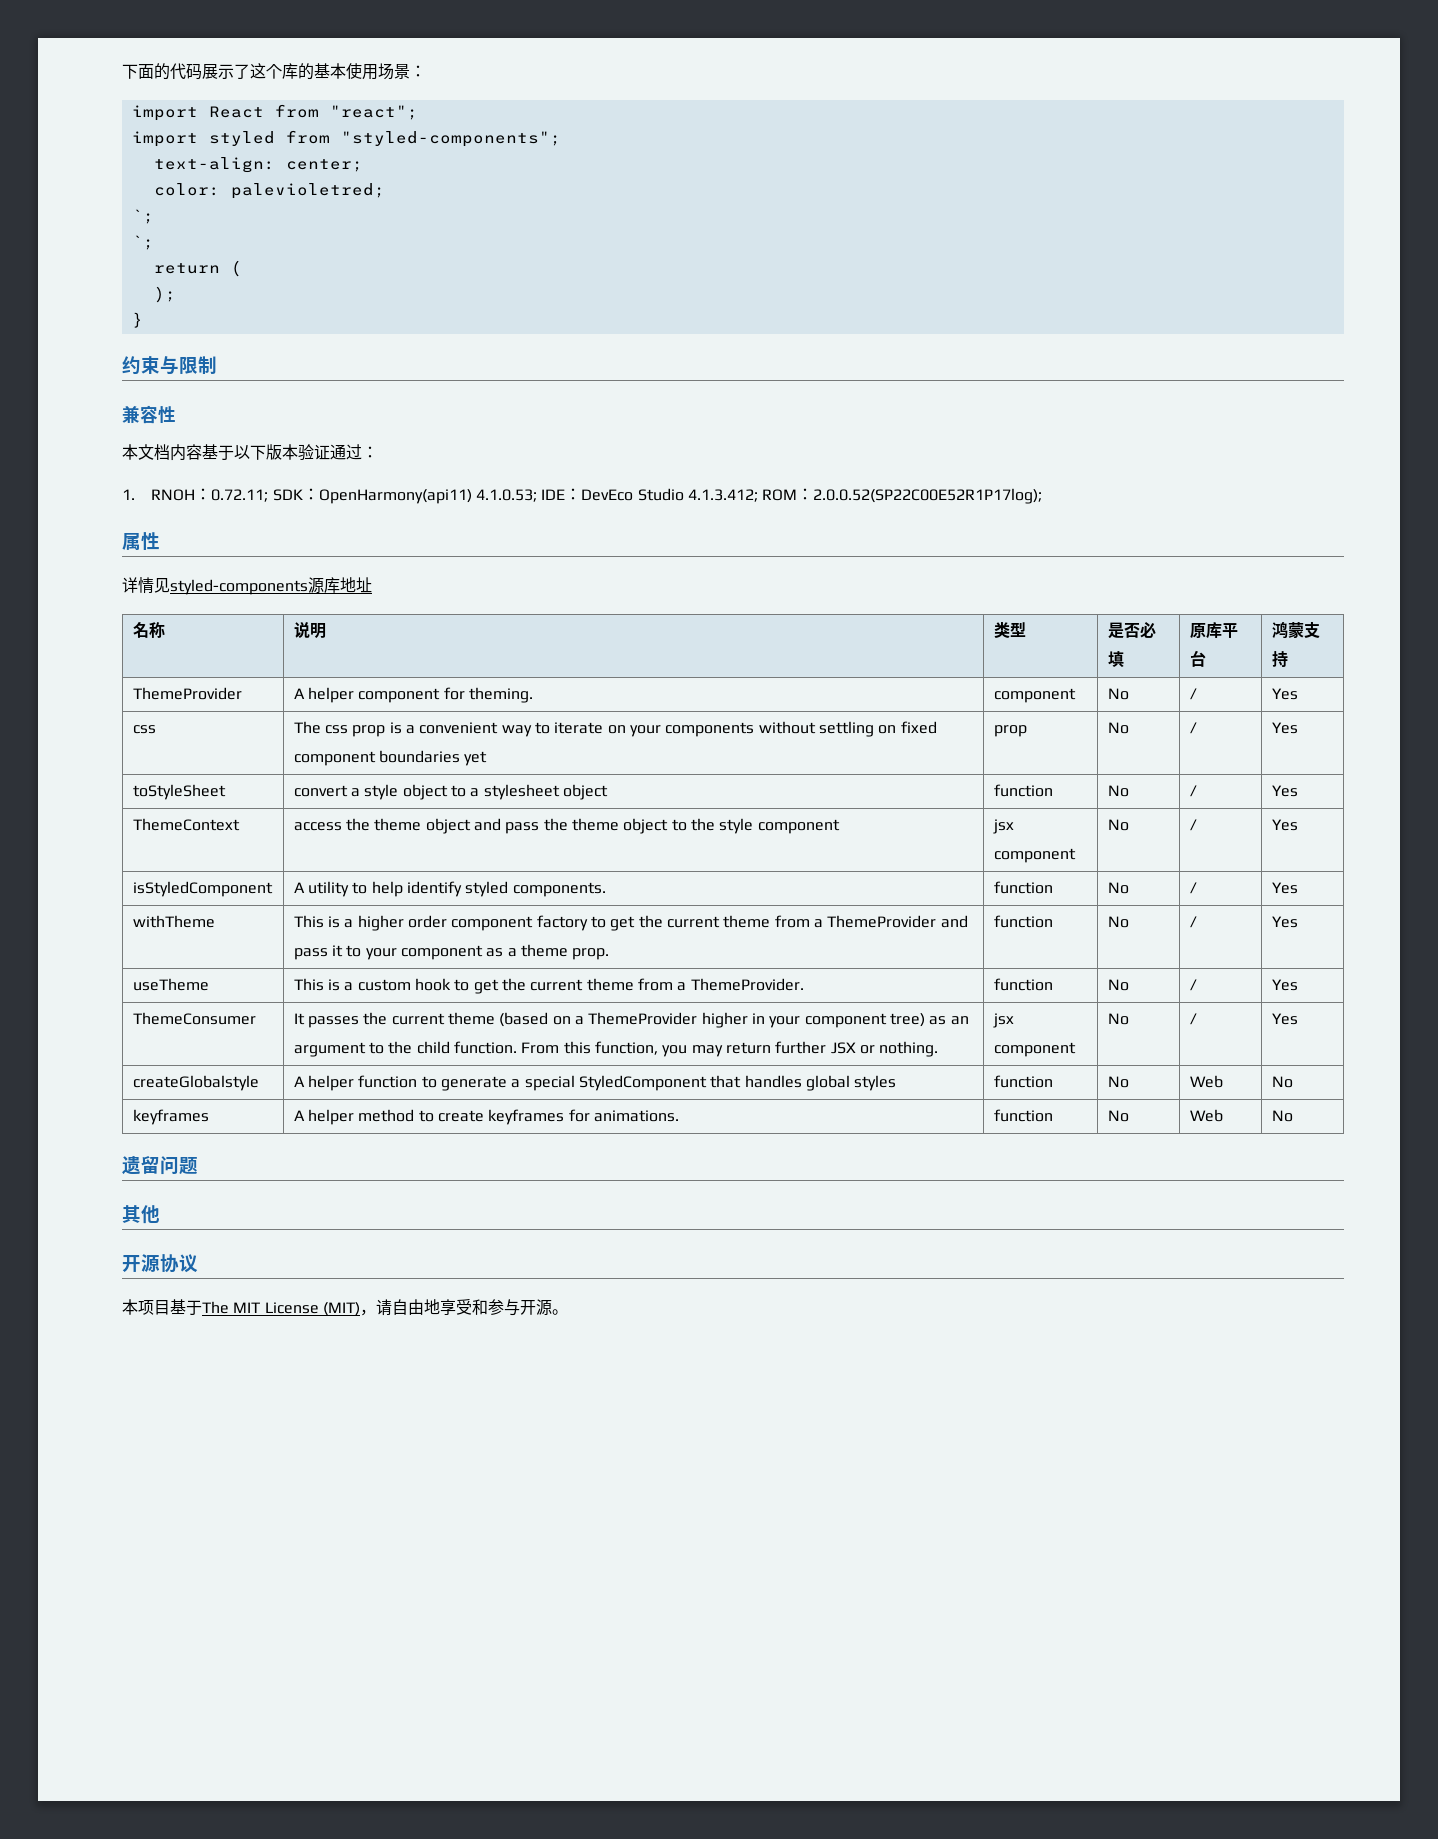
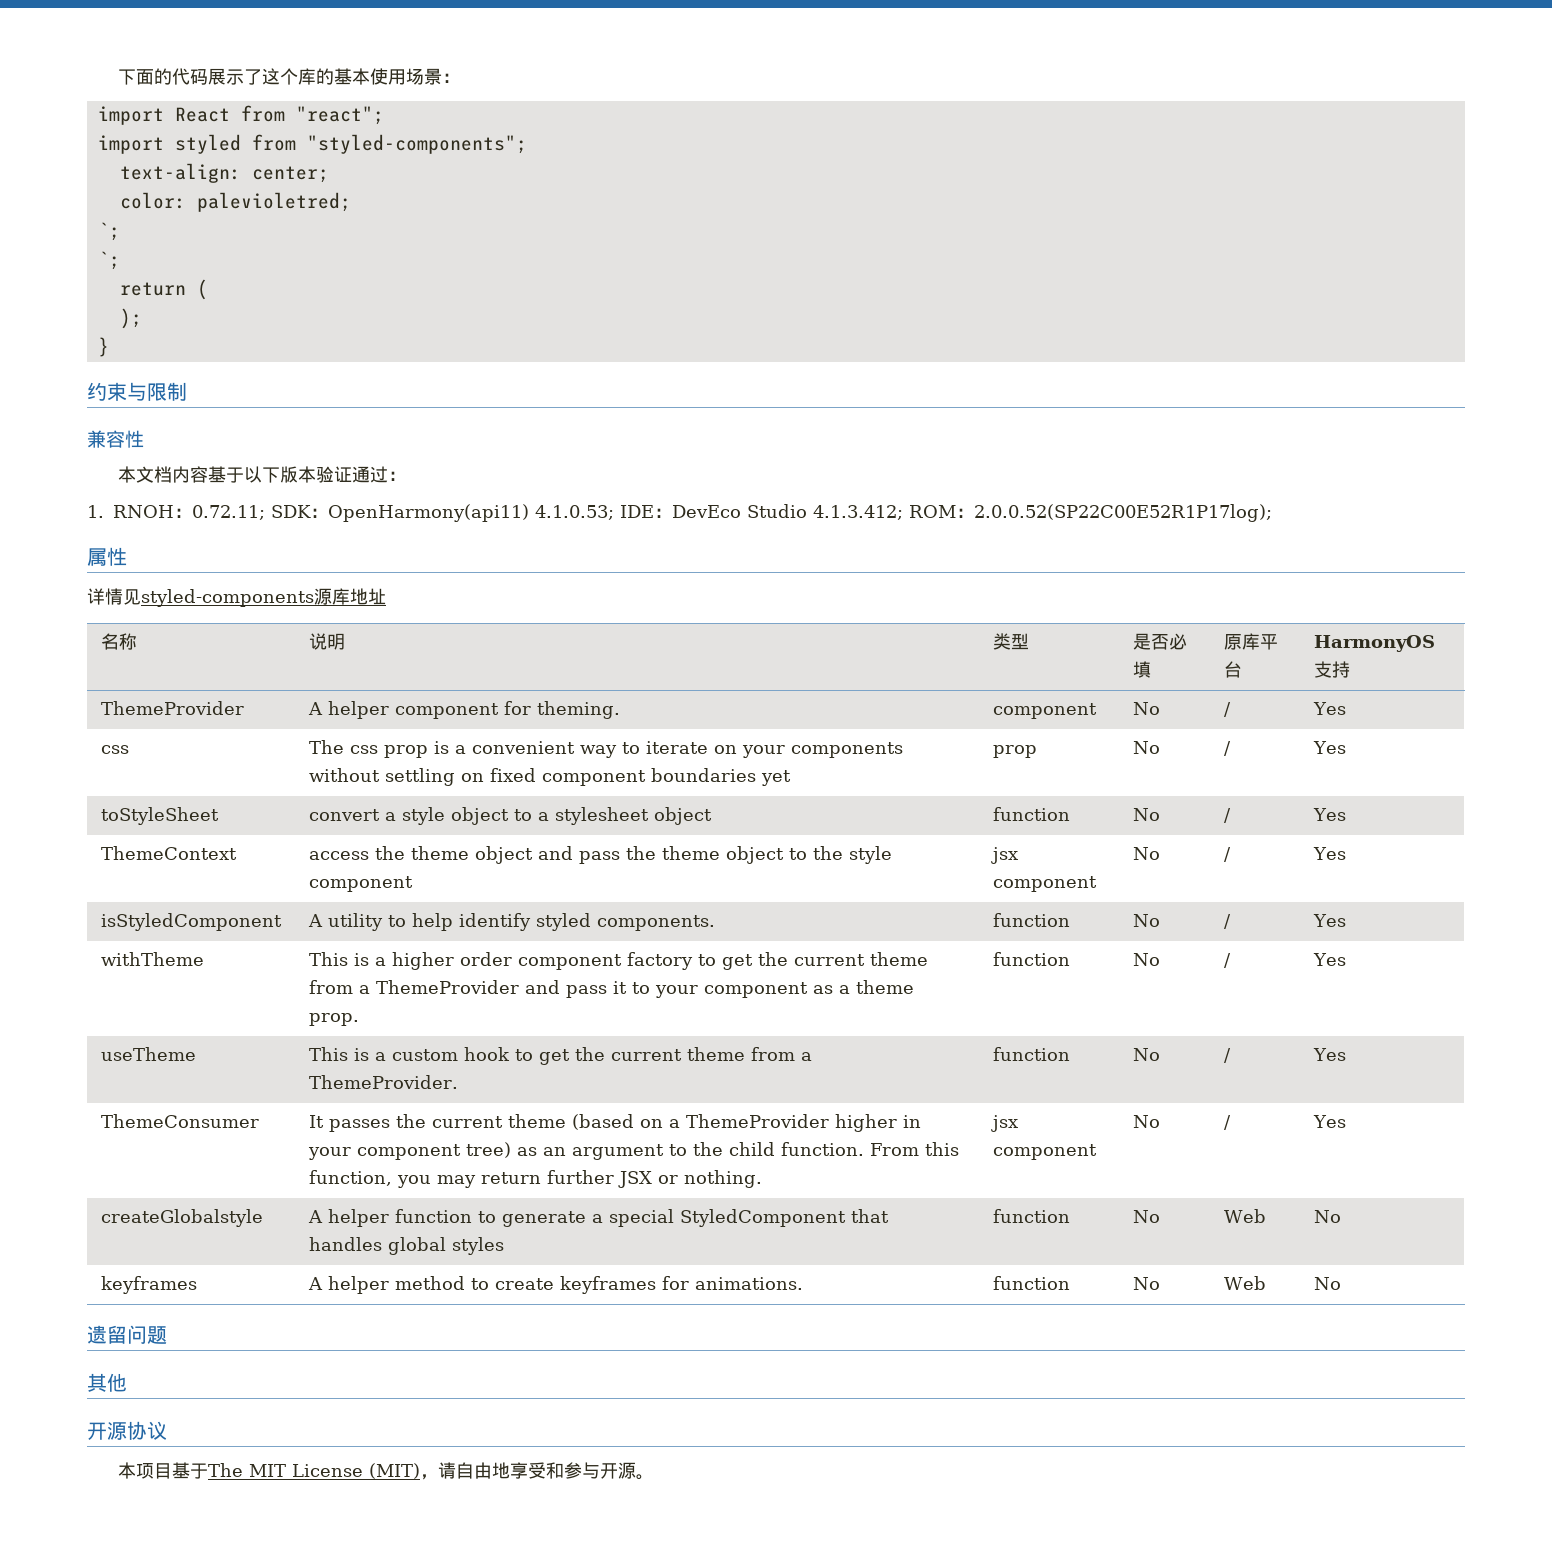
[1271,622,1304,639] 鸿蒙 -> [1313,635,1435,652] HarmonyOS

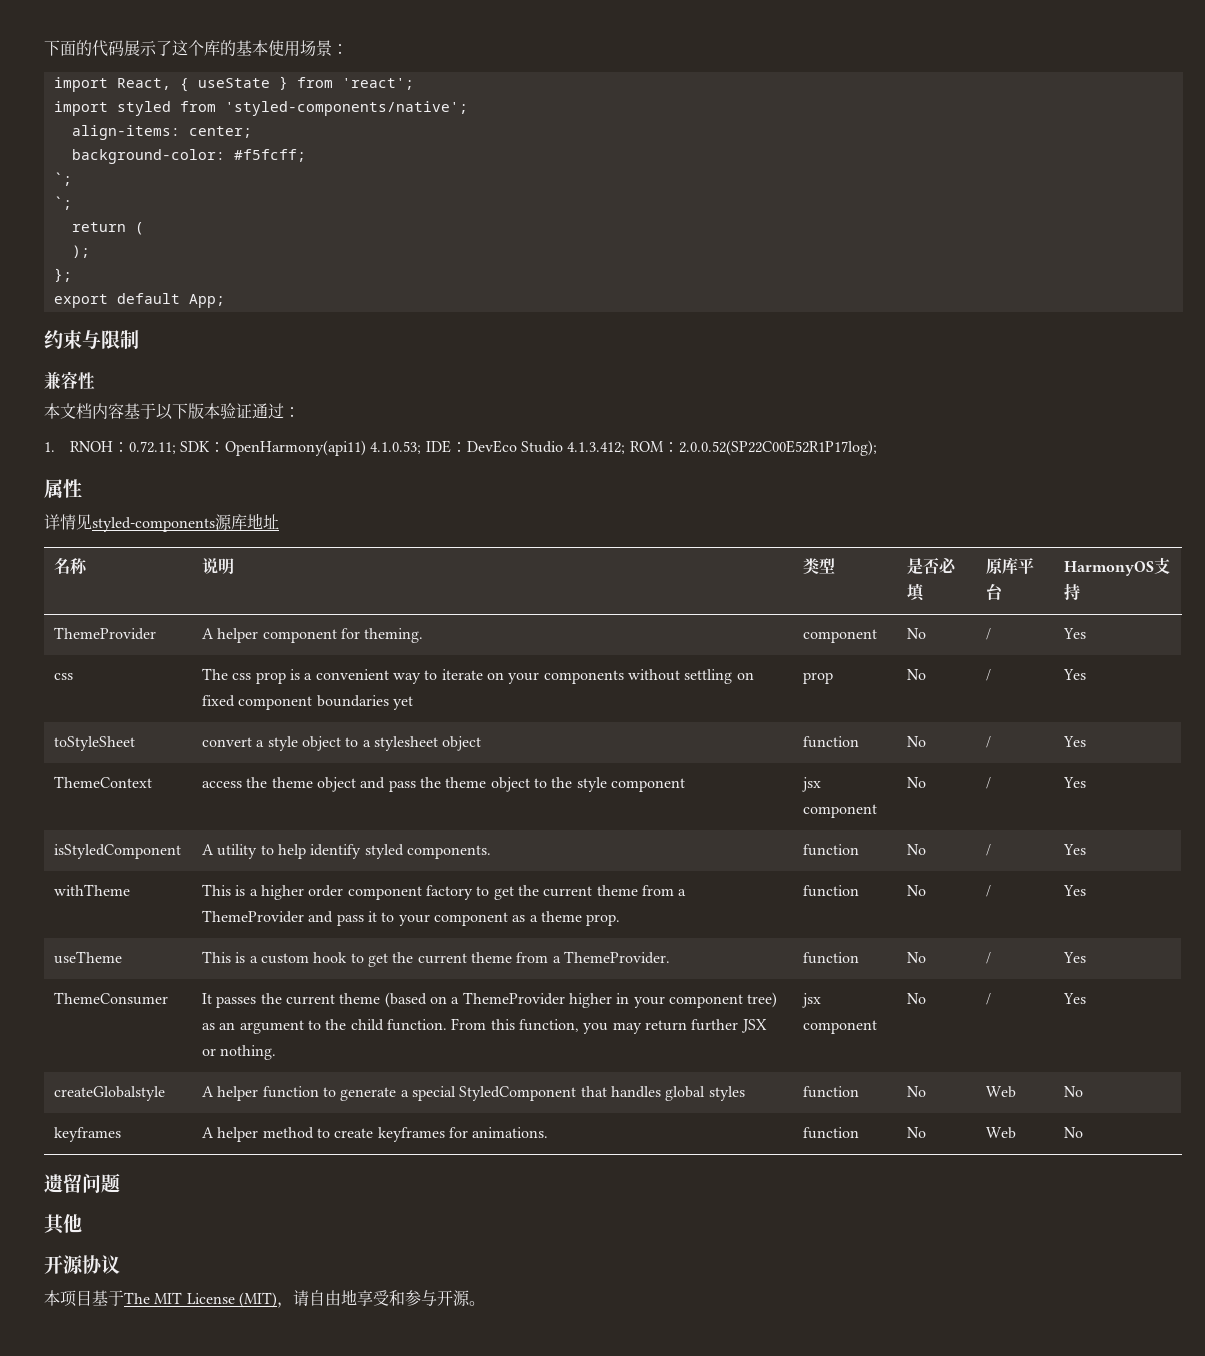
[174,105,384,125] React from "react"; -> [116,76,414,92] React, { useState } from 'react';
[306,134,527,154] [119,163,241,183] "styled-components"; // text-align: -> [224,101,468,116] [71,125,180,140] 'styled-components/native'; // align-items:
[119,192,351,212] color: palevioletred; -> [71,149,306,164] background-color: #f5fcff;
[97,337,109,357] } -> [53,268,72,282] [53,293,225,308] }; // export default App;

